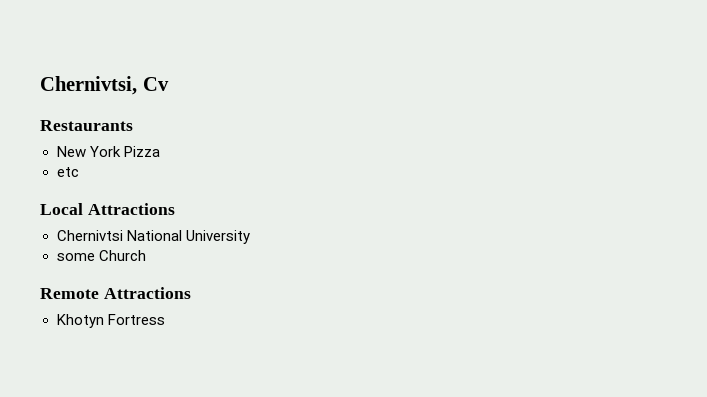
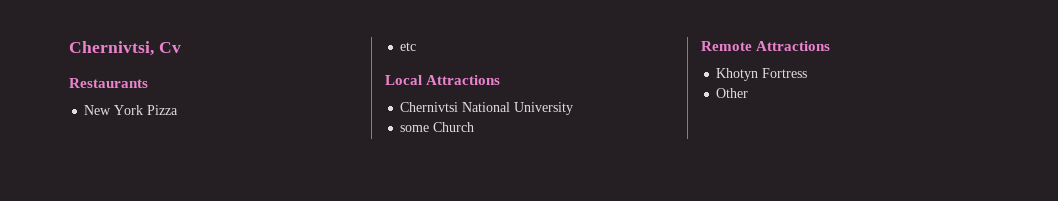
(165, 319) none -> [716,88,749,98] // Other

